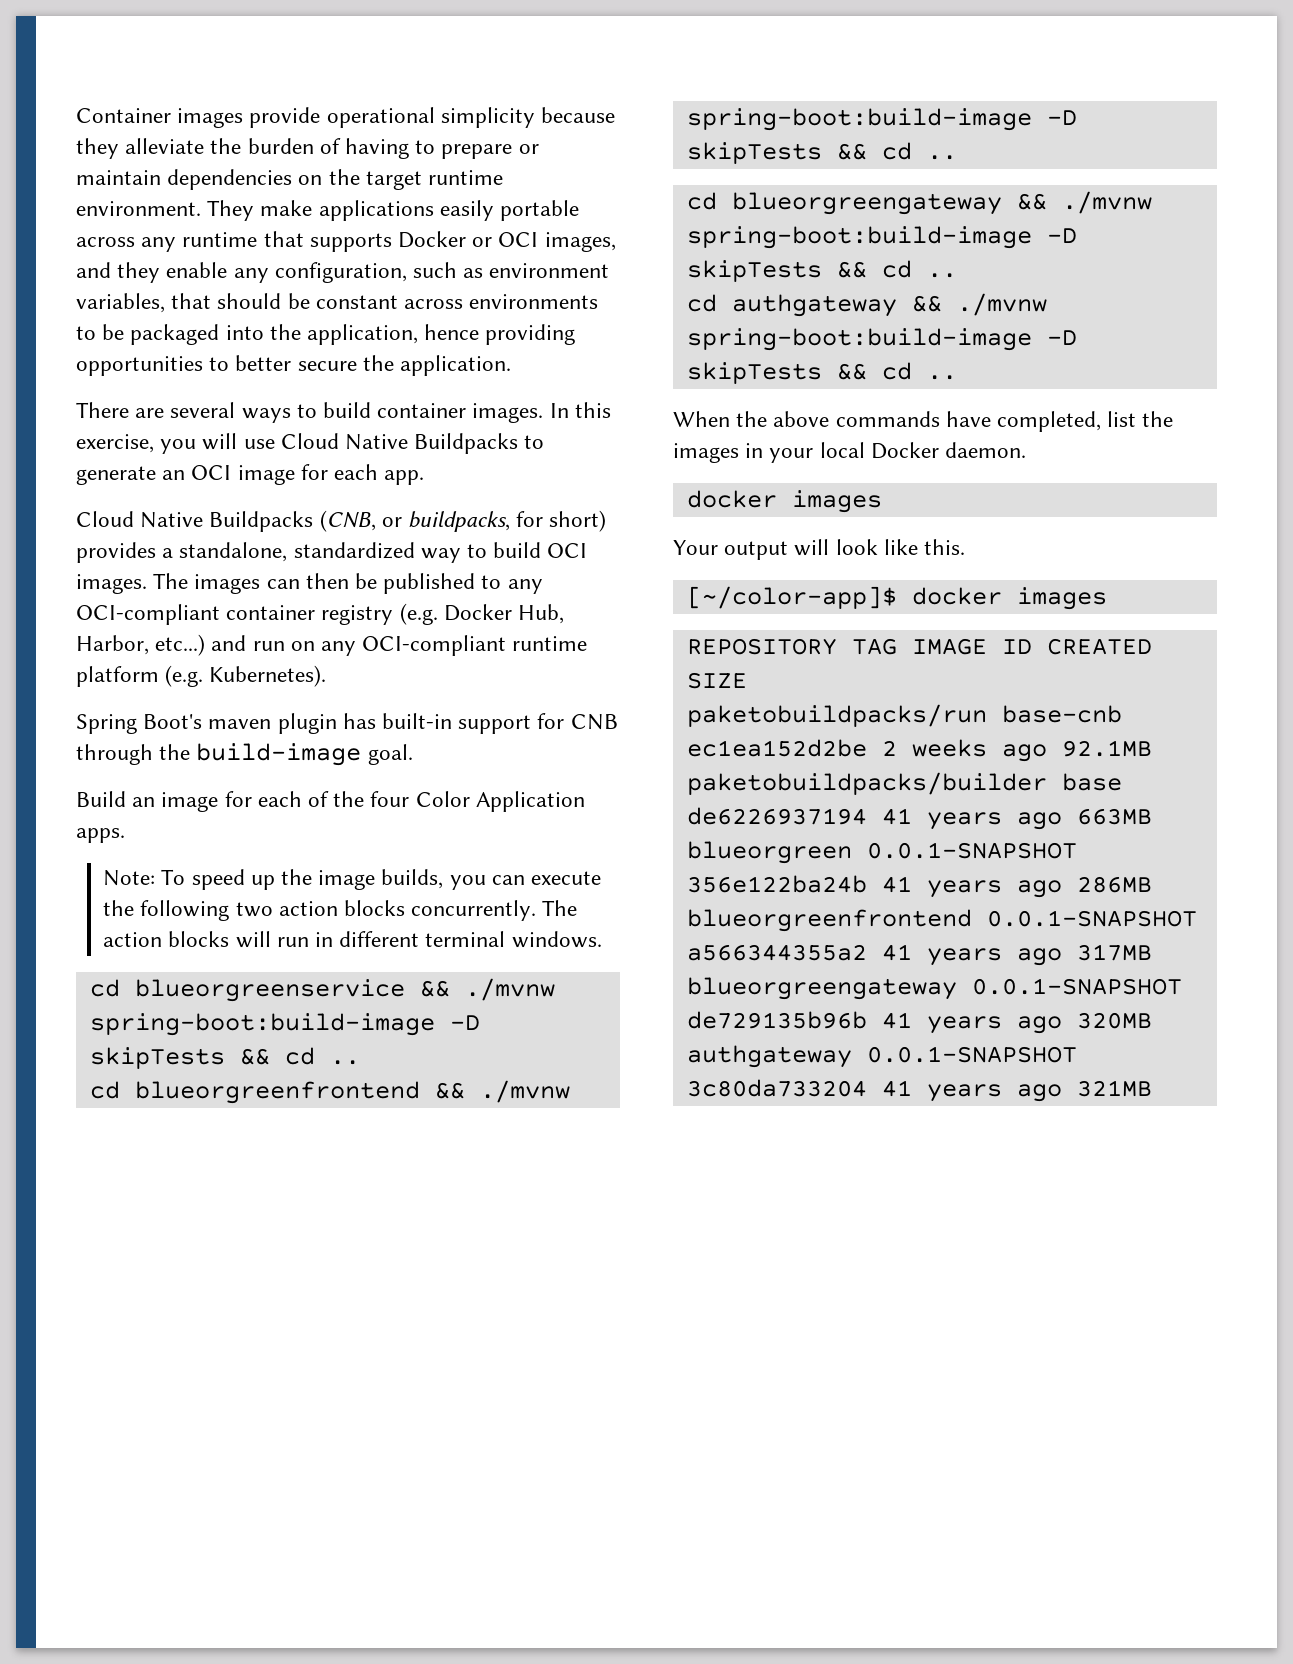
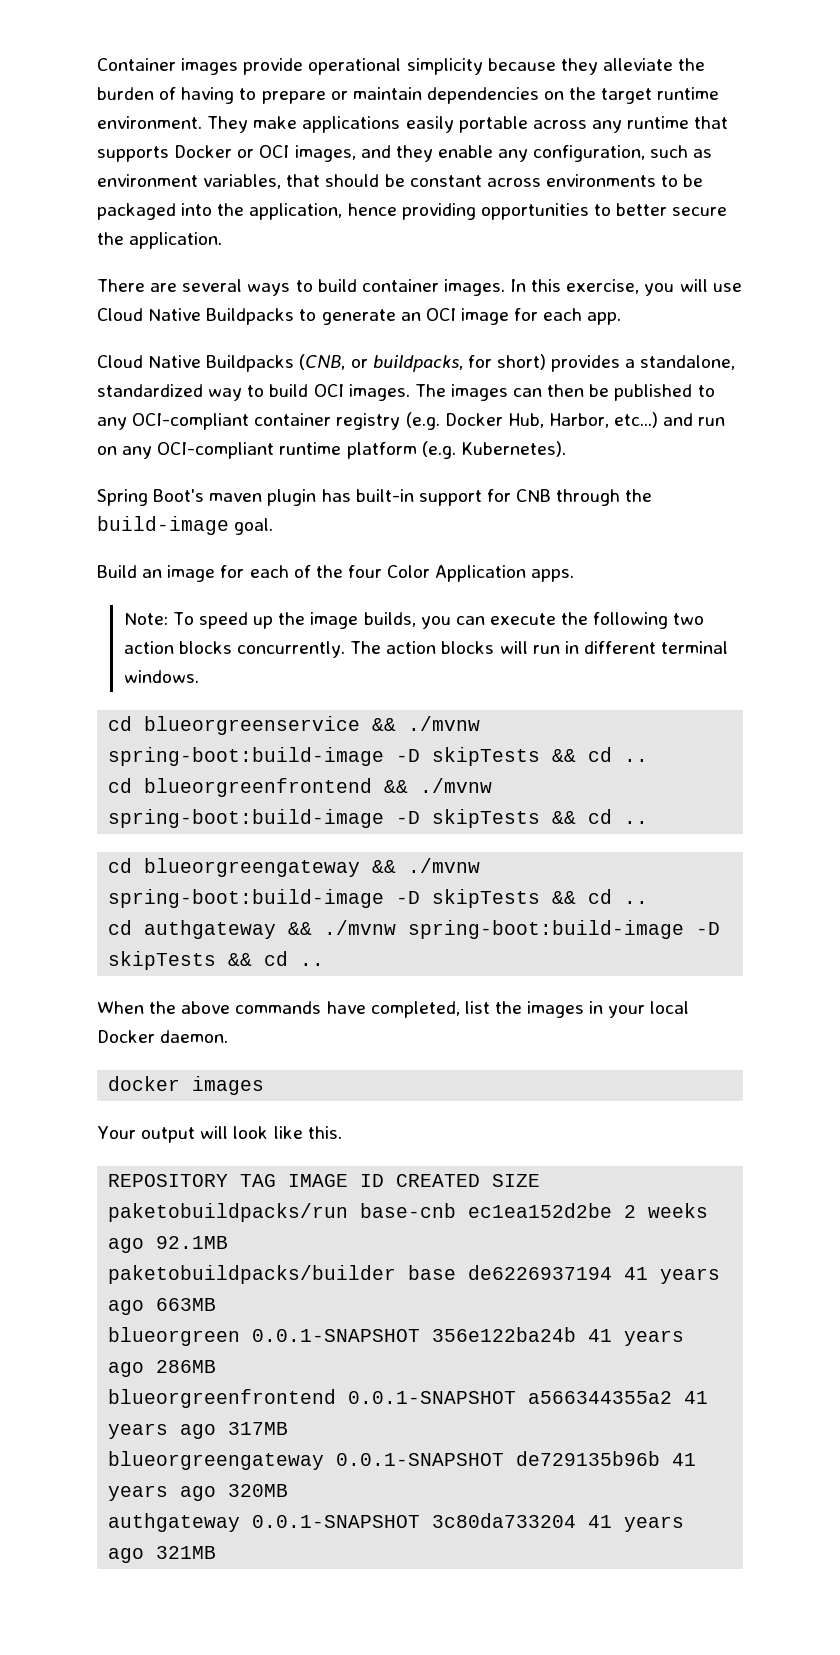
[686,586,1107,610] // [~/color-app]$ docker images -> (342, 1132) none

